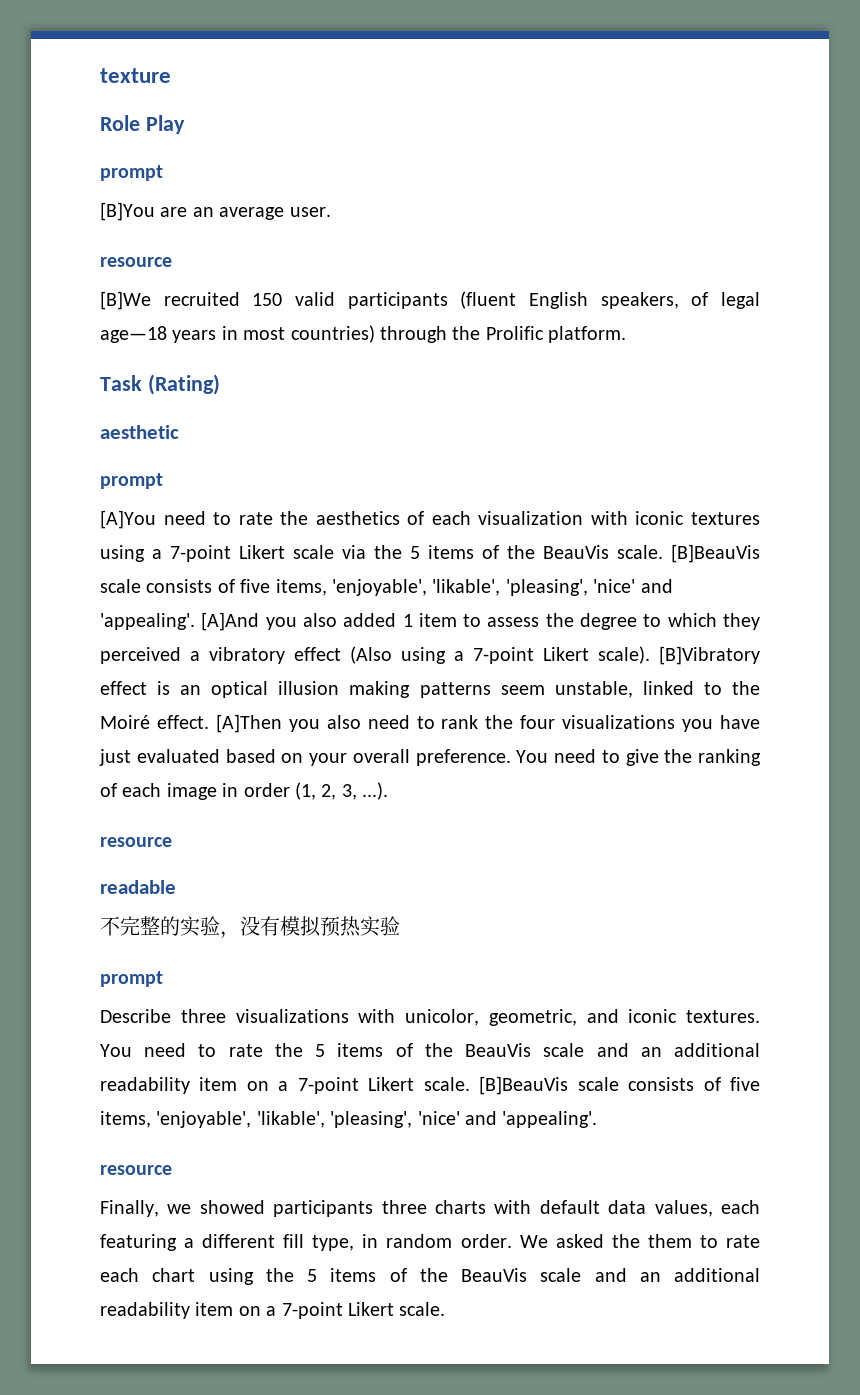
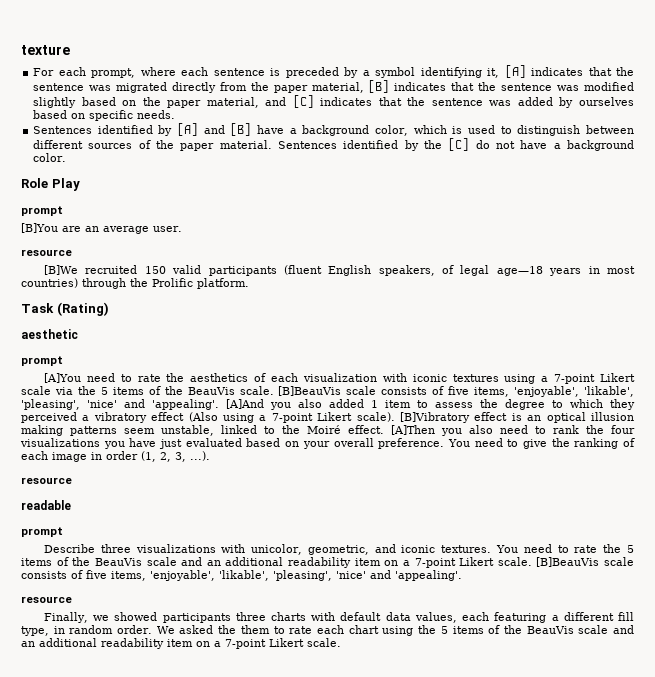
(171, 75) none -> [33,65,634,78] [33,80,634,93] [33,95,634,108] [33,110,176,121] [33,123,635,136] [33,138,634,151] [33,153,67,162] // For each prompt, where each sentence is preceded by a symbol identifying it, [A] indicates that the sentence was migrated directly from the paper material, [B] indicates that the sentence was modified slightly based on the paper material, and [C] indicates that the sentence was added by ourselves based on specific needs. // Sentences identified by [A] and [B] have a background color, which is used to distinguish between different sources of the paper material. Sentences identified by the [C] do not have a background color.
[100,916,400,939] // 不完整的实验，没有模拟预热实验 -> (71, 505) none

